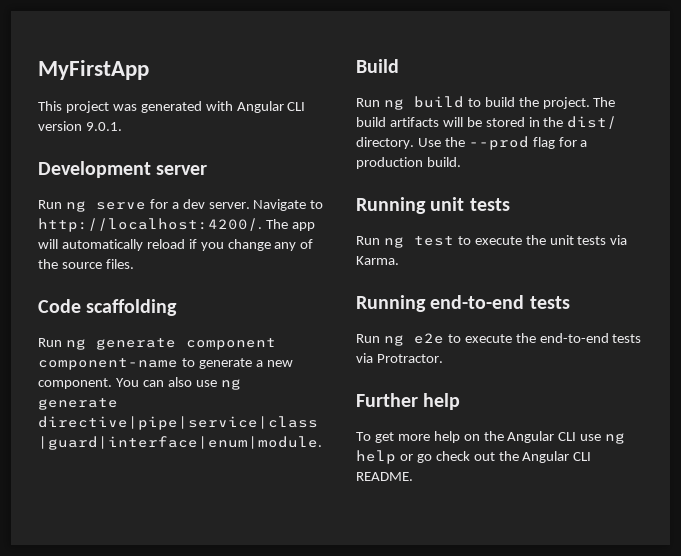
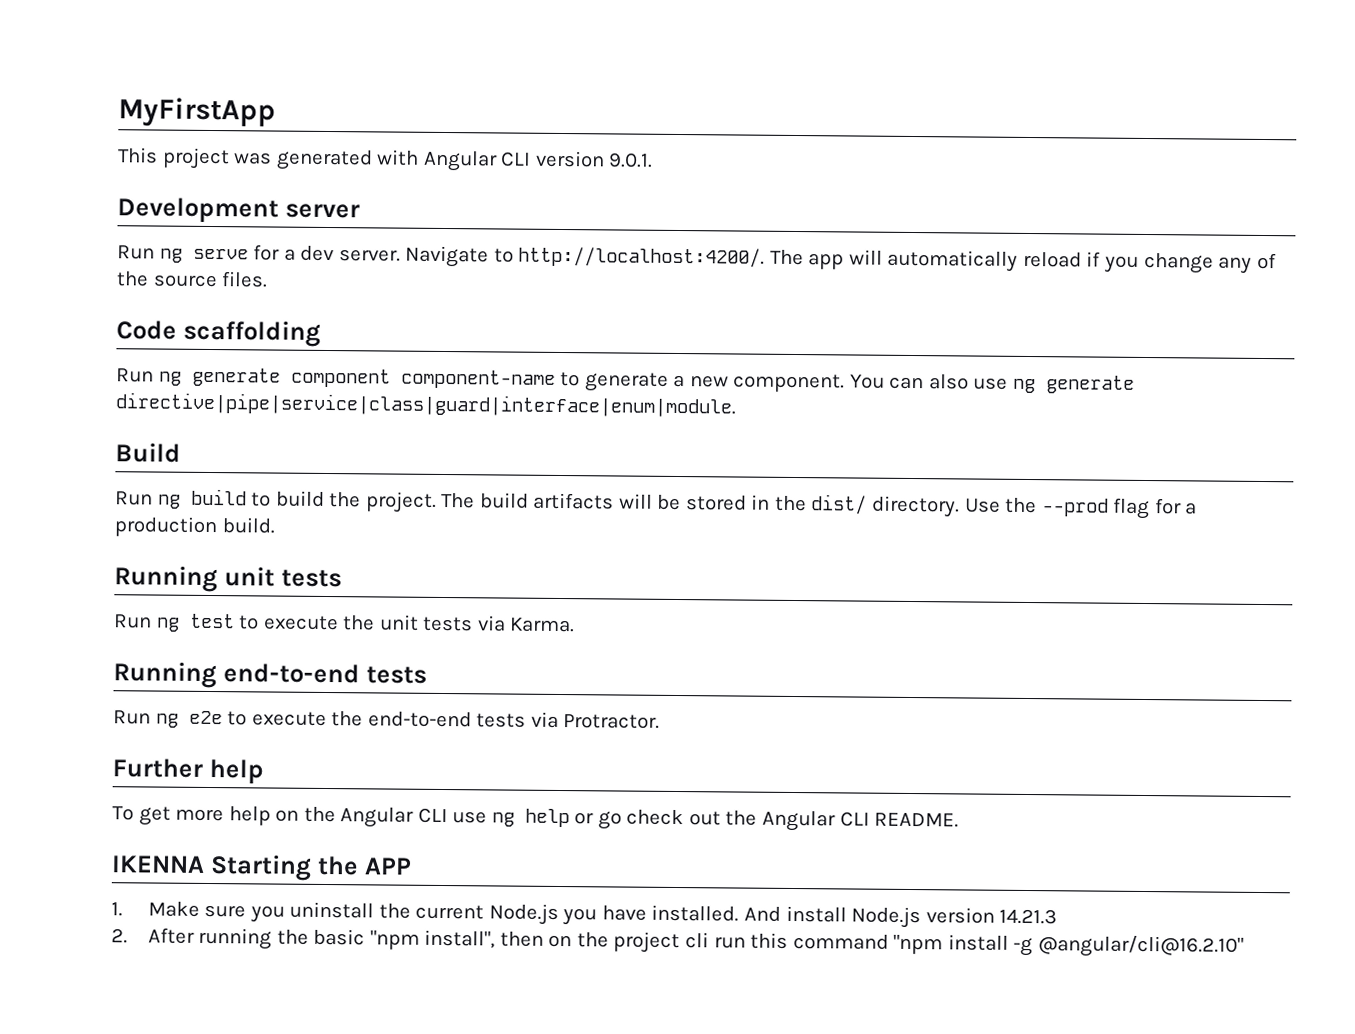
(413, 476) none -> [111,854,412,881] [111,901,1058,929] [111,927,1244,958] // IKENNA Starting the APP // 1. Make sure you uninstall the current Node.js you have installed. And install Node.js version 14.21.3 // 2. After running the basic "npm install", then on the project cli run this command "npm install -g @angular/cli@16.2.10"

